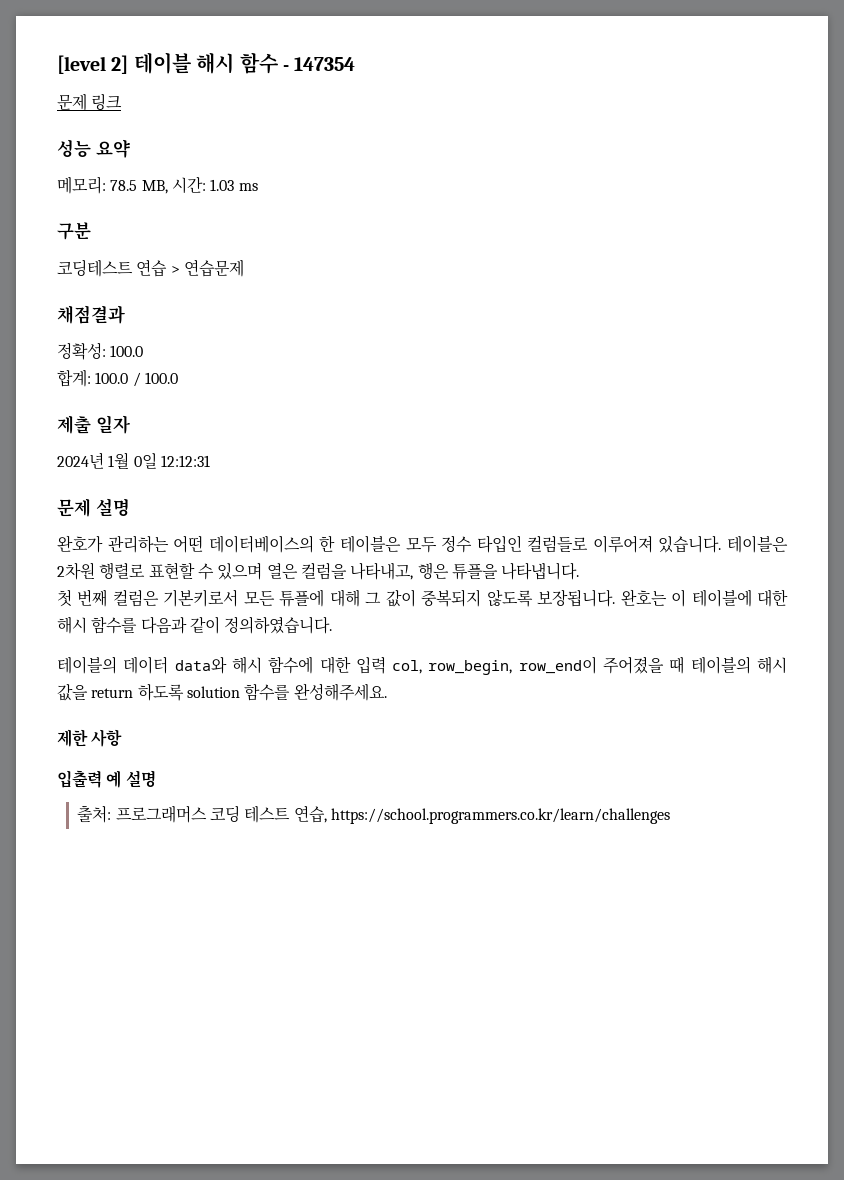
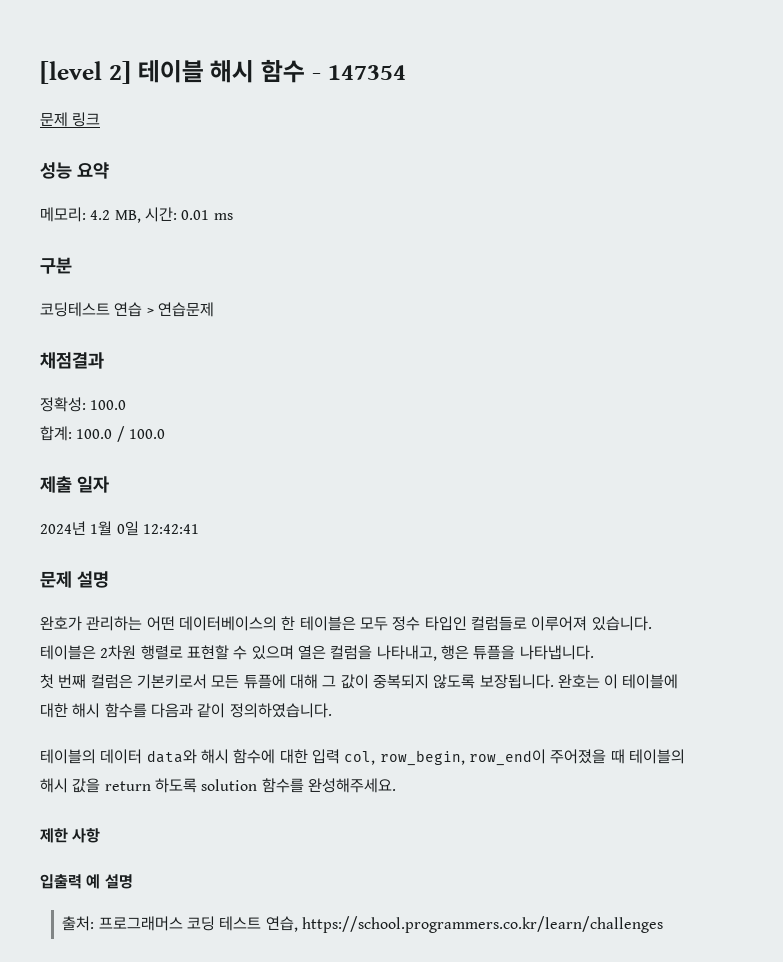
[110,180,138,191] 78.5 -> [90,210,111,220] 4.2
[210,179,235,191] 1.03 -> [181,210,210,220] 0.01
[160,455,210,467] 12:12:31 -> [142,524,199,534] 12:42:41

